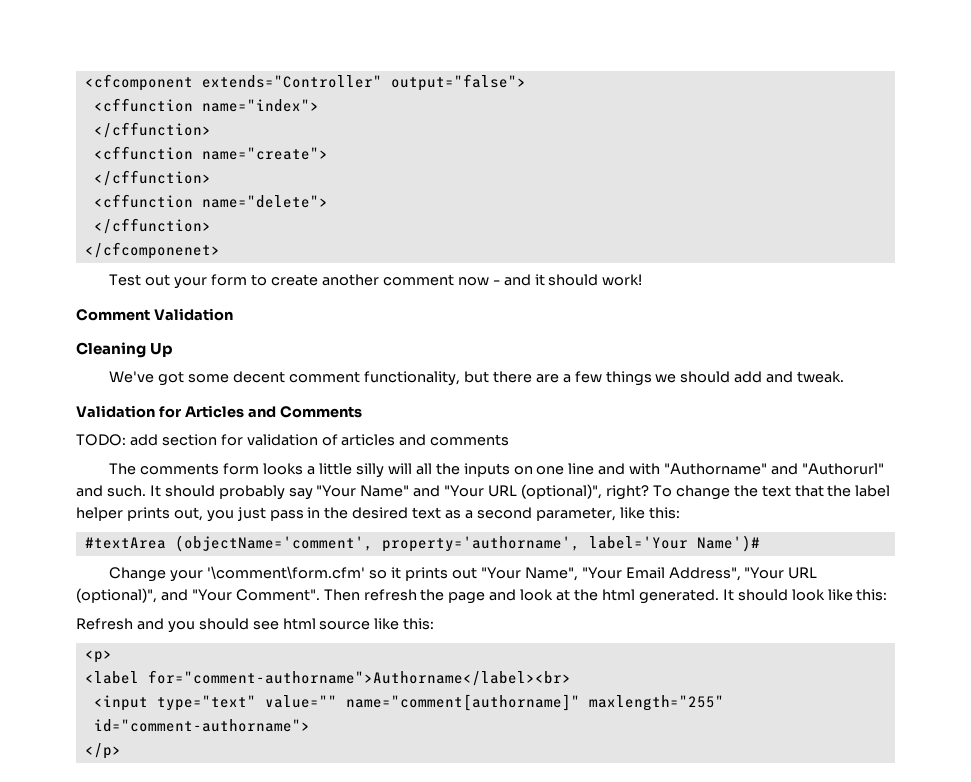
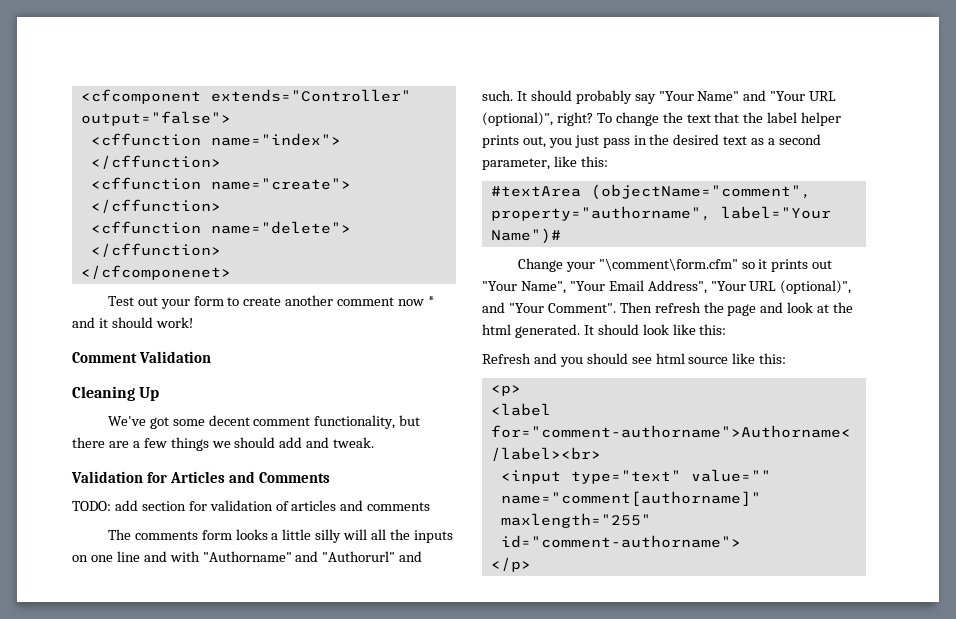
[492,280,500,285] - -> [428,296,435,306] *
[174,535,760,552] (objectName='comment', property='authorname', label='Your Name')# -> [590,184,811,200] [490,206,831,221] [490,228,561,244] (objectName="comment", property="authorname", label="Your Name")#
[207,566,366,579] '\comment\form.cfm' -> [598,258,738,271] "\comment\form.cfm"

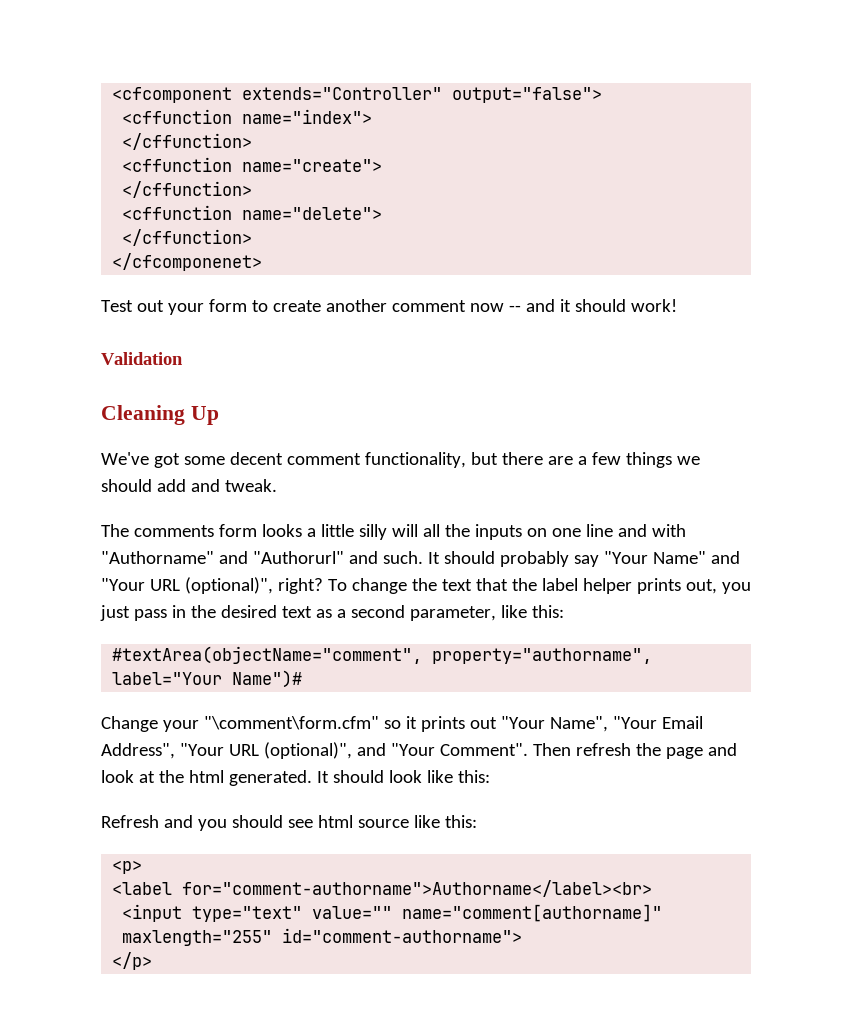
[428,296,435,306] * -> [508,305,521,312] --
[72,352,137,363] Comment -> (677, 305) none
[71,471,330,483] [72,500,431,511] // Validation for Articles and Comments // TODO: add section for validation of articles and comments -> (277, 485) none
[490,184,811,200] #textArea (objectName="comment", -> [112,646,423,664] #textArea(objectName="comment",

